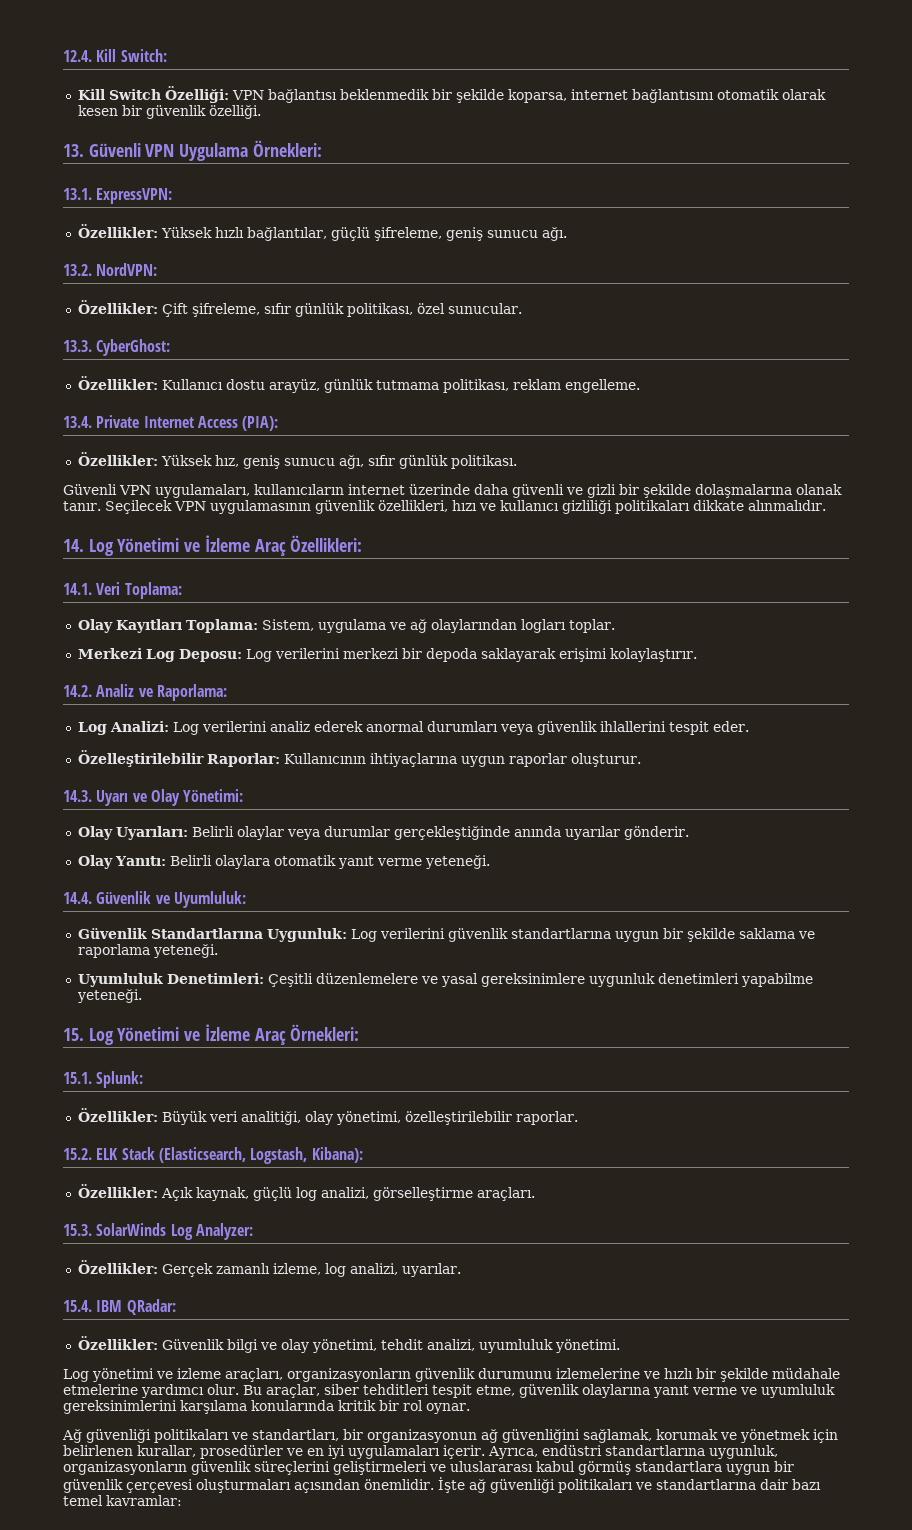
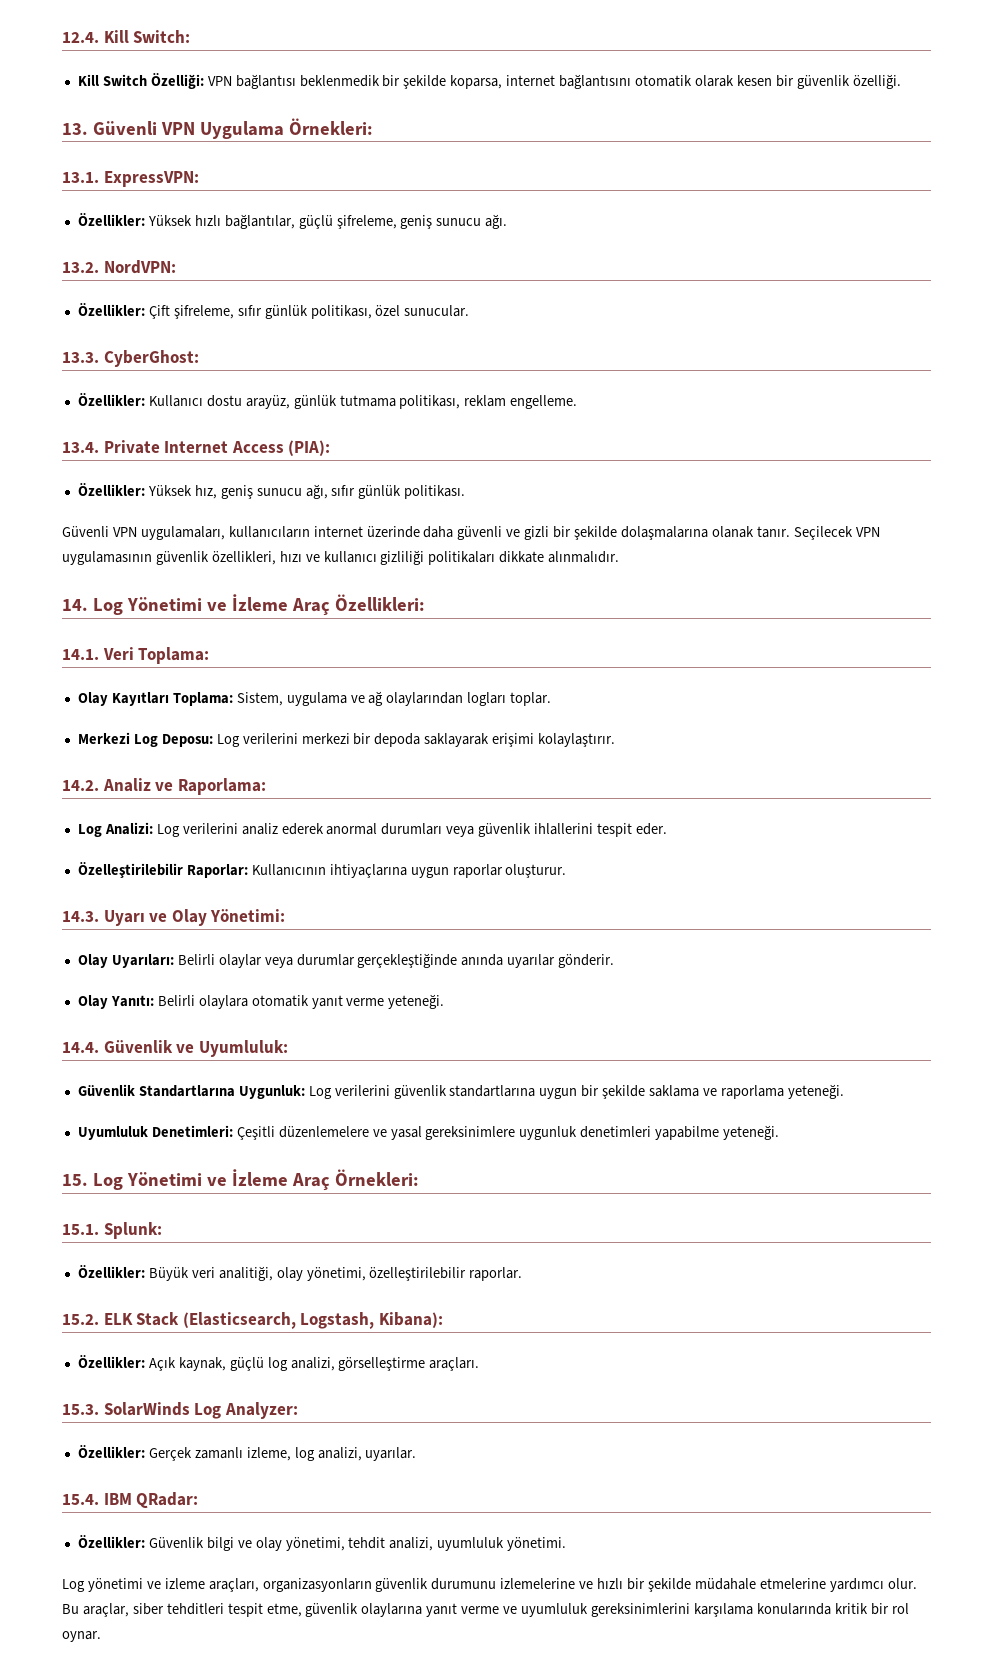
[62,1429,838,1443] [63,1445,778,1459] [63,1461,794,1475] [63,1477,821,1493] [63,1495,182,1506] // Ağ güvenliği politikaları ve standartları, bir organizasyonun ağ güvenliğini sağlamak, korumak ve yönetmek için belirlenen kurallar, prosedürler ve en iyi uygulamaları içerir. Ayrıca, endüstri standartlarına uygunluk, organizasyonların güvenlik süreçlerini geliştirmeleri ve uluslararası kabul görmüş standartlara uygun bir güvenlik çerçevesi oluşturmaları açısından önemlidir. İşte ağ güvenliği politikaları ve standartlarına dair bazı temel kavramlar: -> (101, 1636) none

